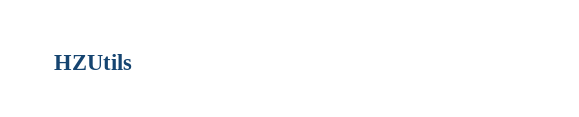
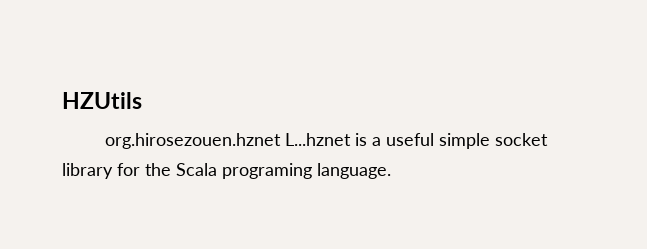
(132, 62) none -> [105,133,549,149] [62,163,391,179] // org.hirosezouen.hznet L...hznet is a useful simple socket library for the Scala programing language.

